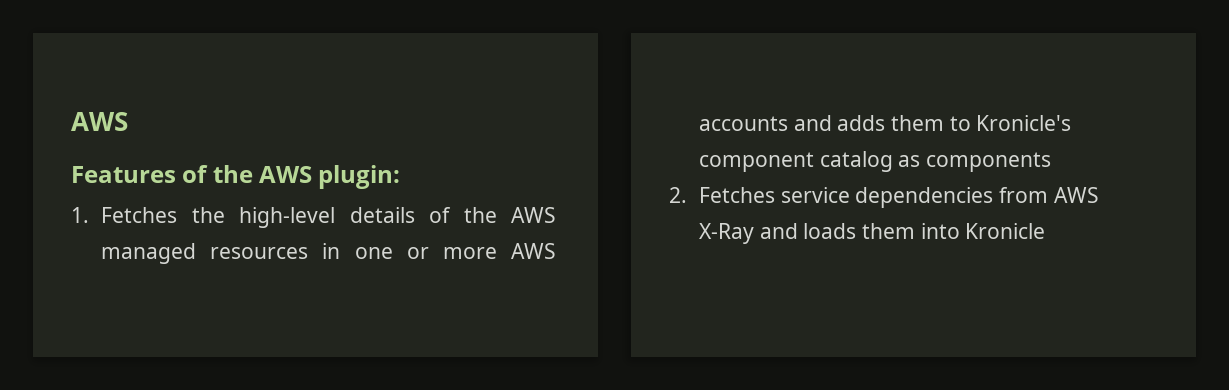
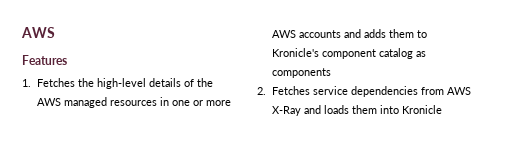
[182,165,401,189] of the AWS plugin: -> (67, 60) none

